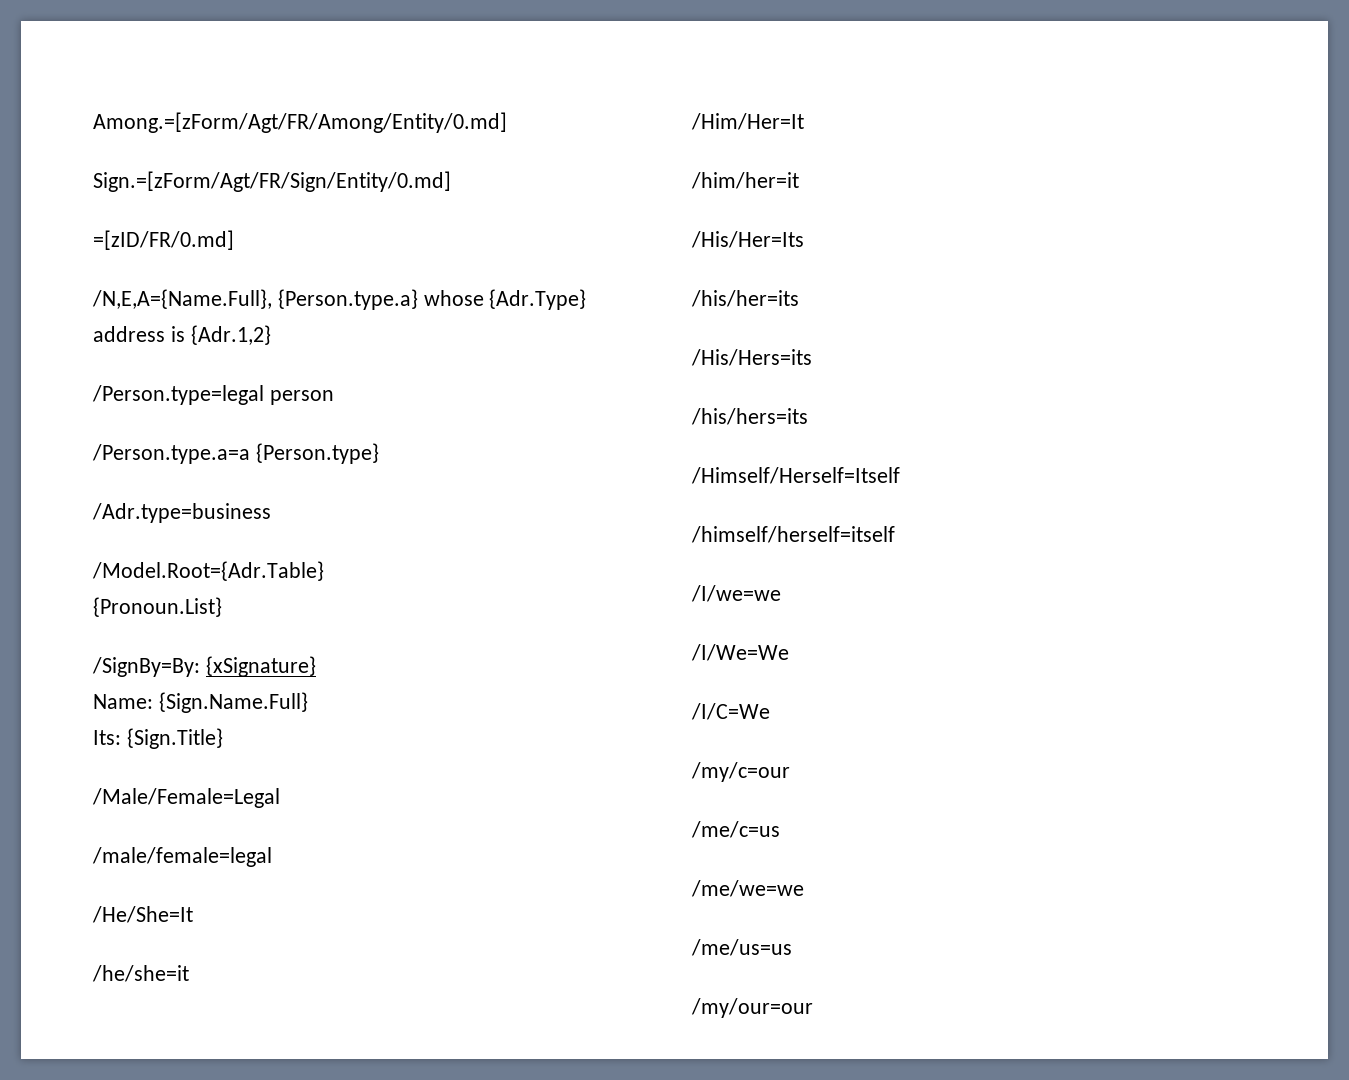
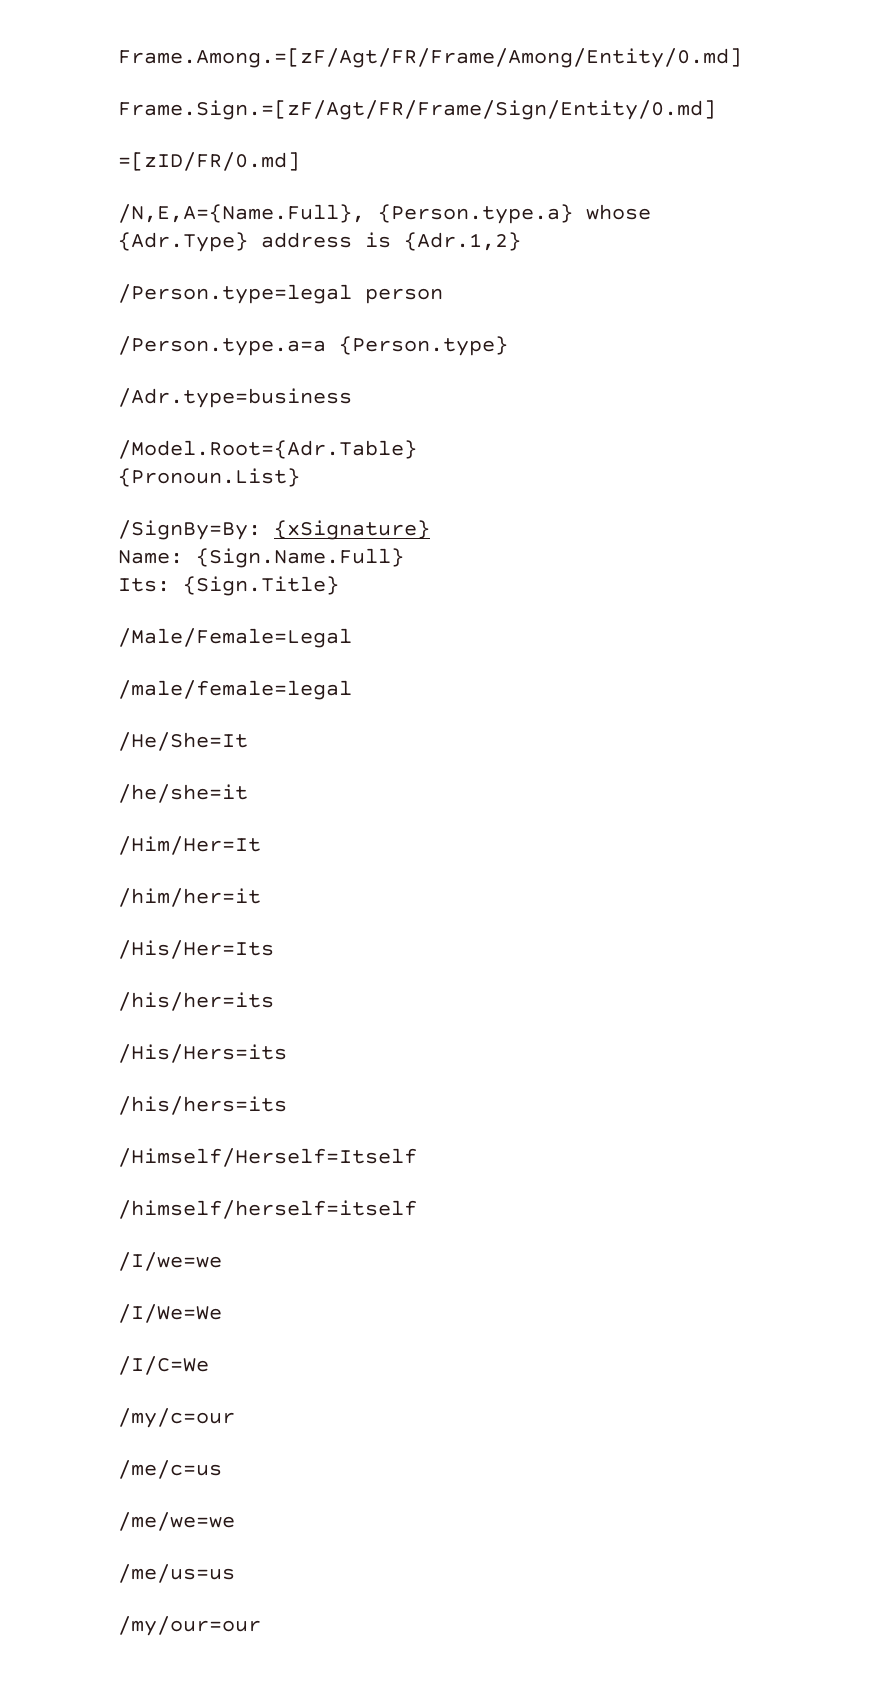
[93,112,507,133] [93,171,451,192] Among.=[zForm/Agt/FR/Among/Entity/0.md] // Sign.=[zForm/Agt/FR/Sign/Entity/0.md] -> [118,48,742,68] [118,100,716,120] Frame.Among.=[zF/Agt/FR/Frame/Among/Entity/0.md] // Frame.Sign.=[zF/Agt/FR/Frame/Sign/Entity/0.md]

